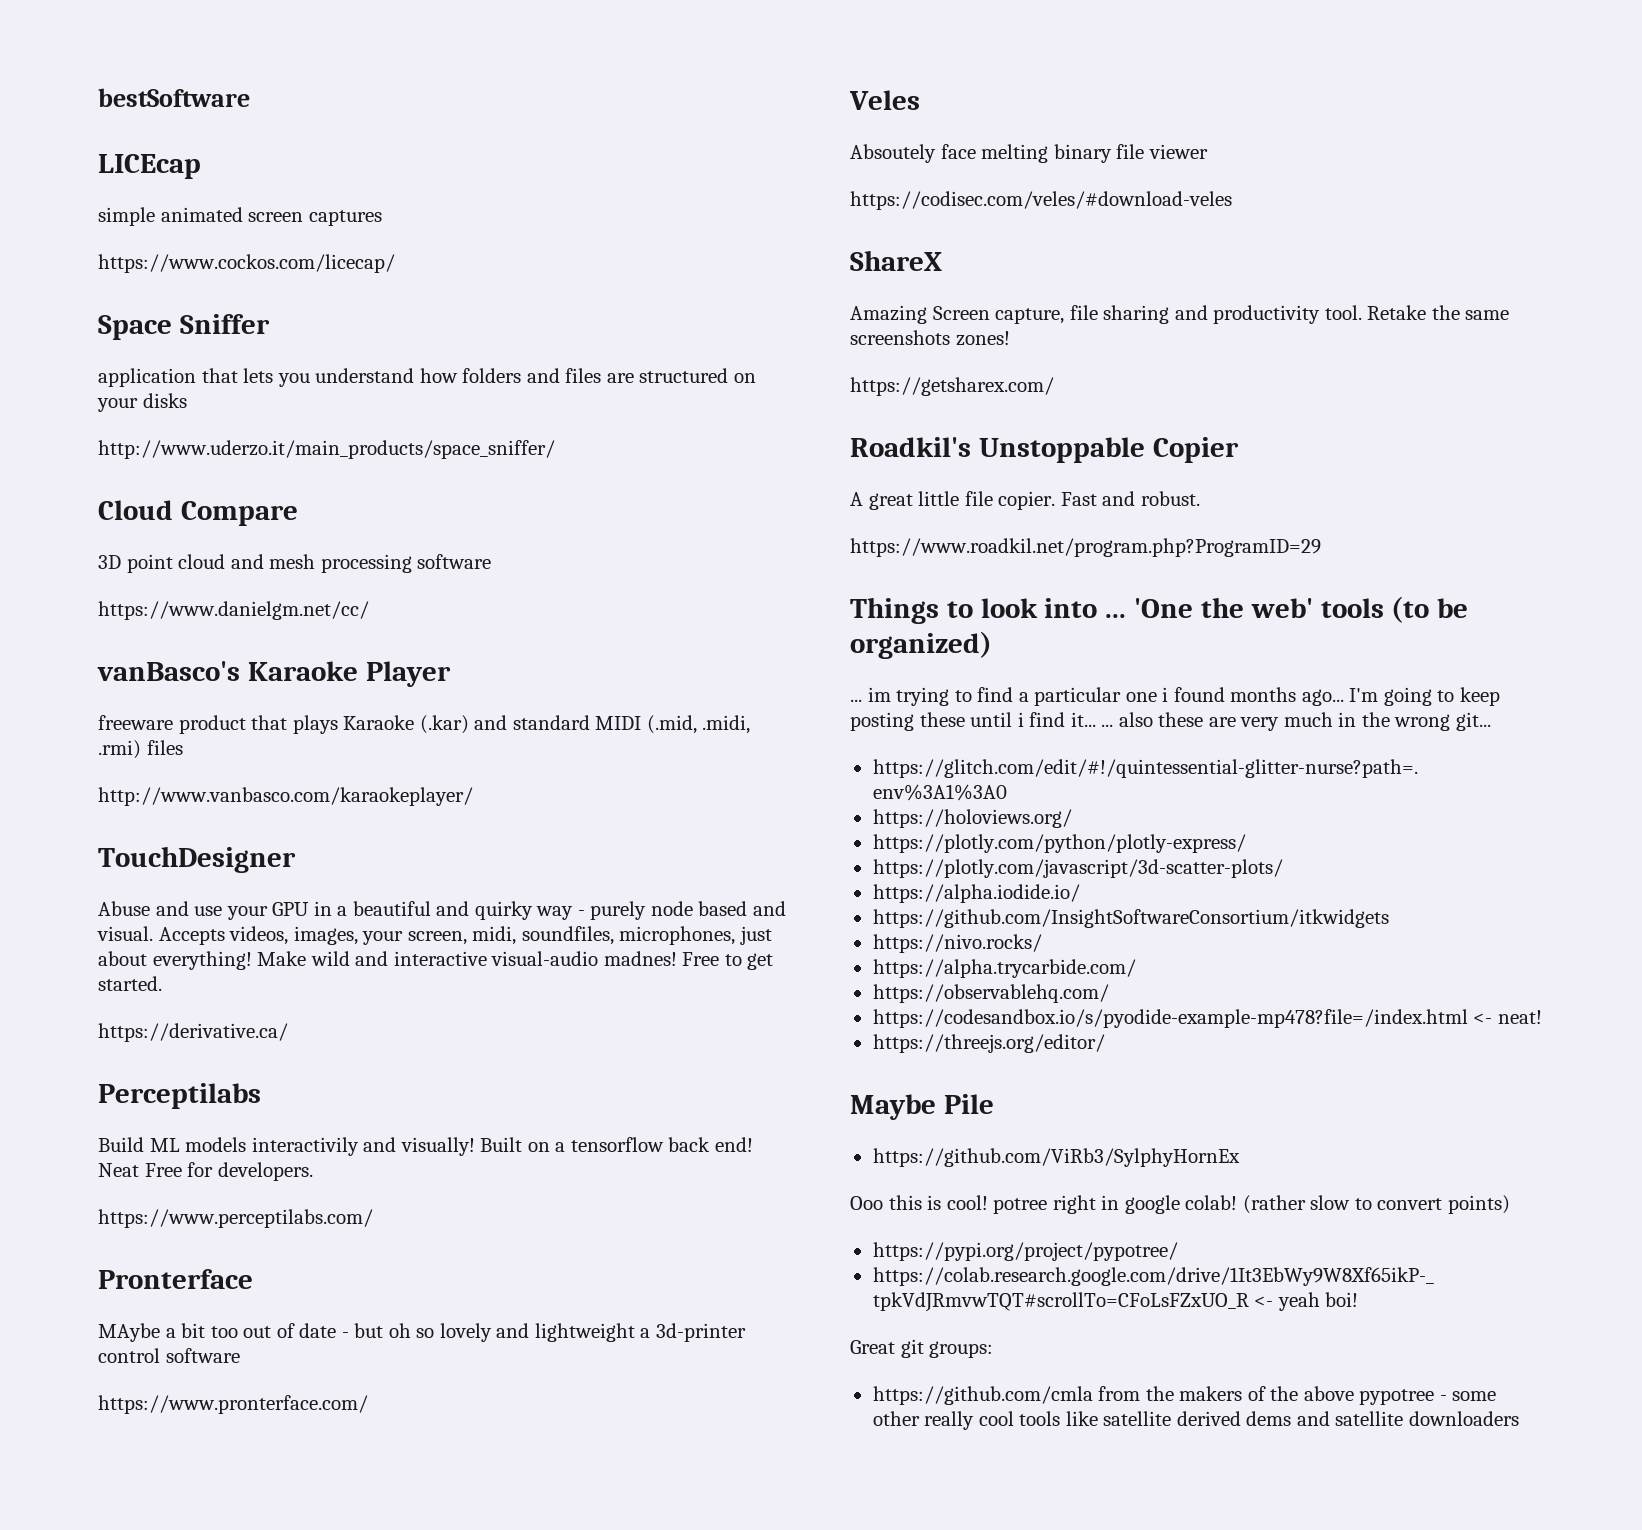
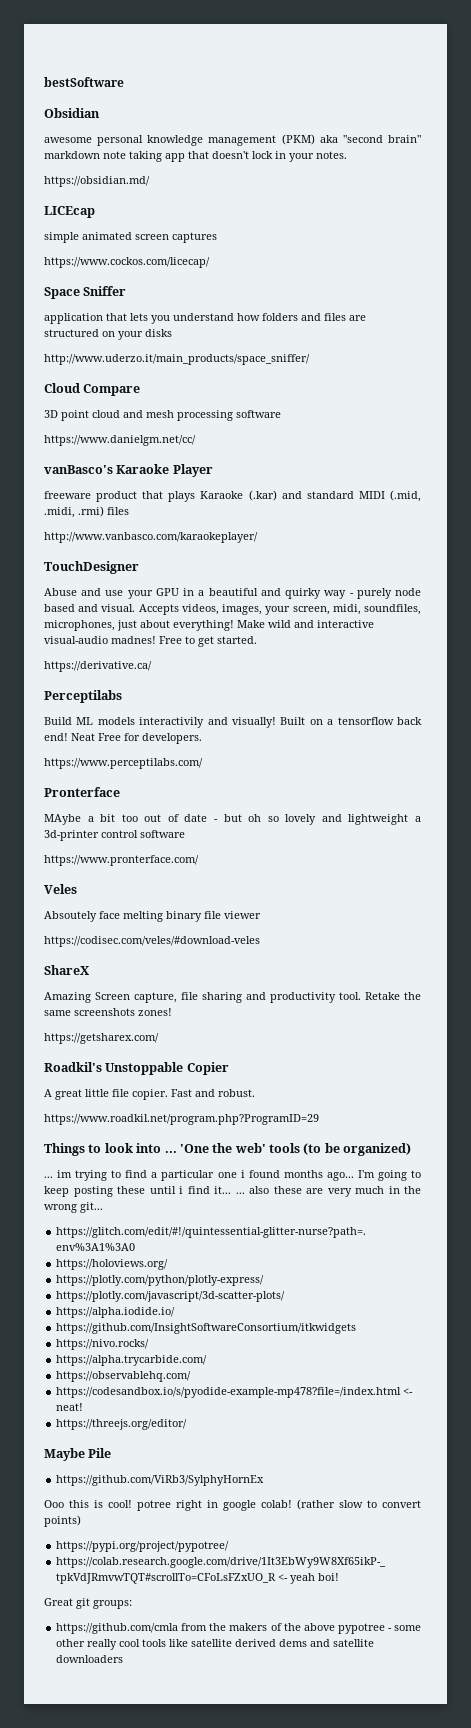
(250, 97) none -> [44,108,100,118] [44,134,422,146] [44,151,347,162] [44,176,150,187] // Obsidian // awesome personal knowledge management (PKM) aka "second brain" markdown note taking app that doesn't lock in your notes. // https://obsidian.md/

